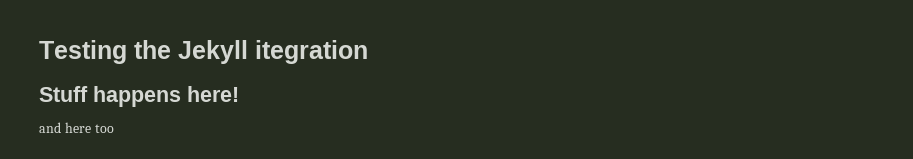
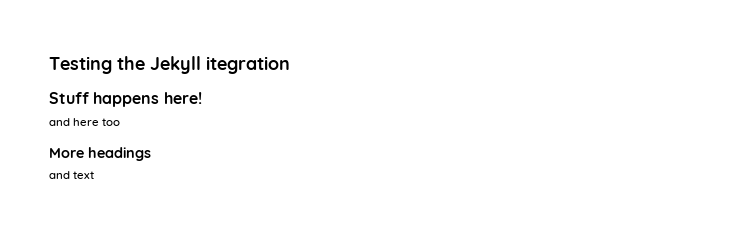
(114, 128) none -> [49,147,151,161] [49,171,95,179] // More headings // and text

